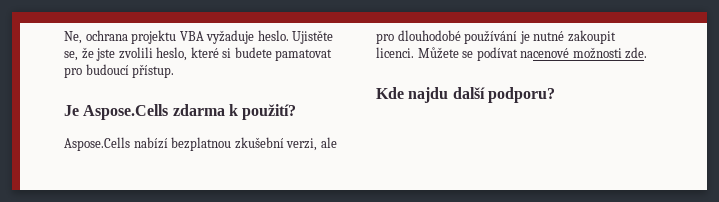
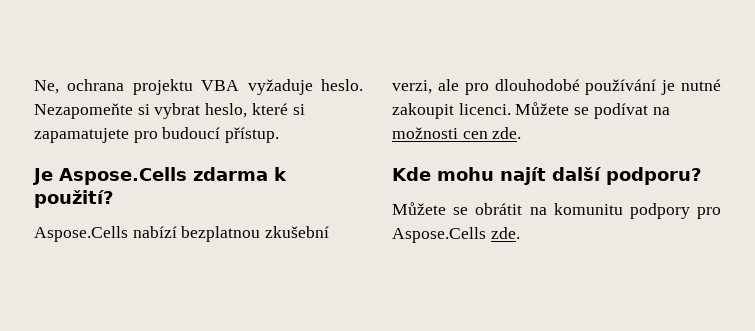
[292,30,334,44] [64,47,153,61] Ujistěte se, že jste zvolili -> [34,103,201,119] Nezapomeňte si vybrat
[234,47,333,61] budete pamatovat -> [34,128,129,143] zapamatujete
[520,47,622,59] nacenové možnosti -> [652,107,670,115] [392,127,488,139] na možnosti cen
[408,87,449,103] najdu -> [437,167,546,185] mohu najít
(555, 95) none -> [392,202,721,219] [392,227,520,243] // Můžete se obrátit na komunitu podpory pro Aspose.Cells zde.

